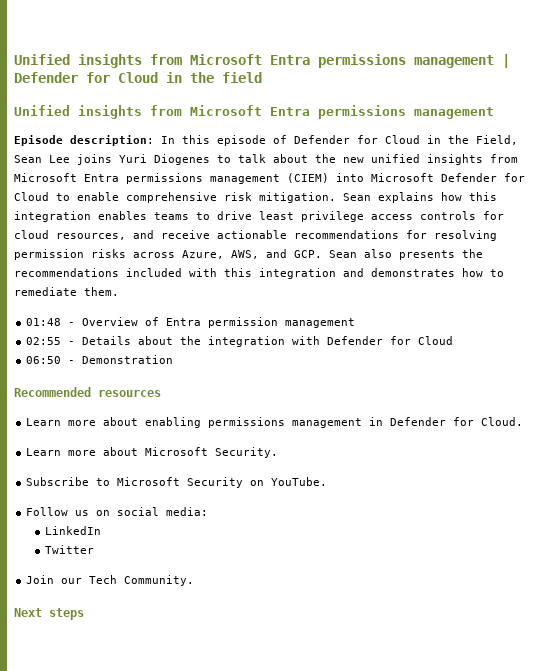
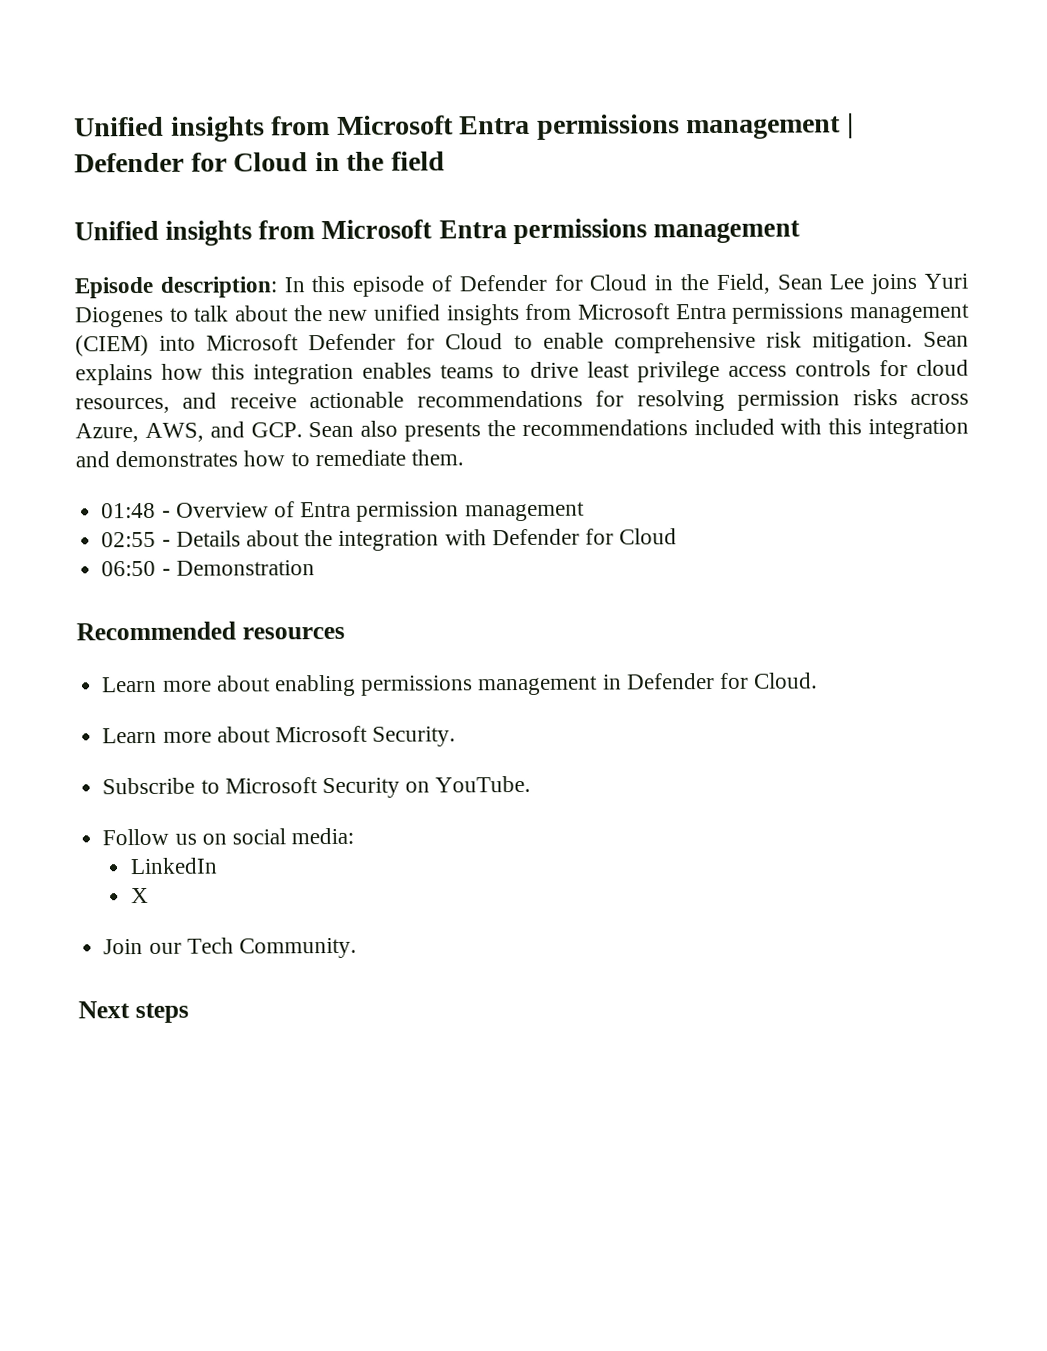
[45,545,95,554] Twitter -> [130,887,149,904] X

